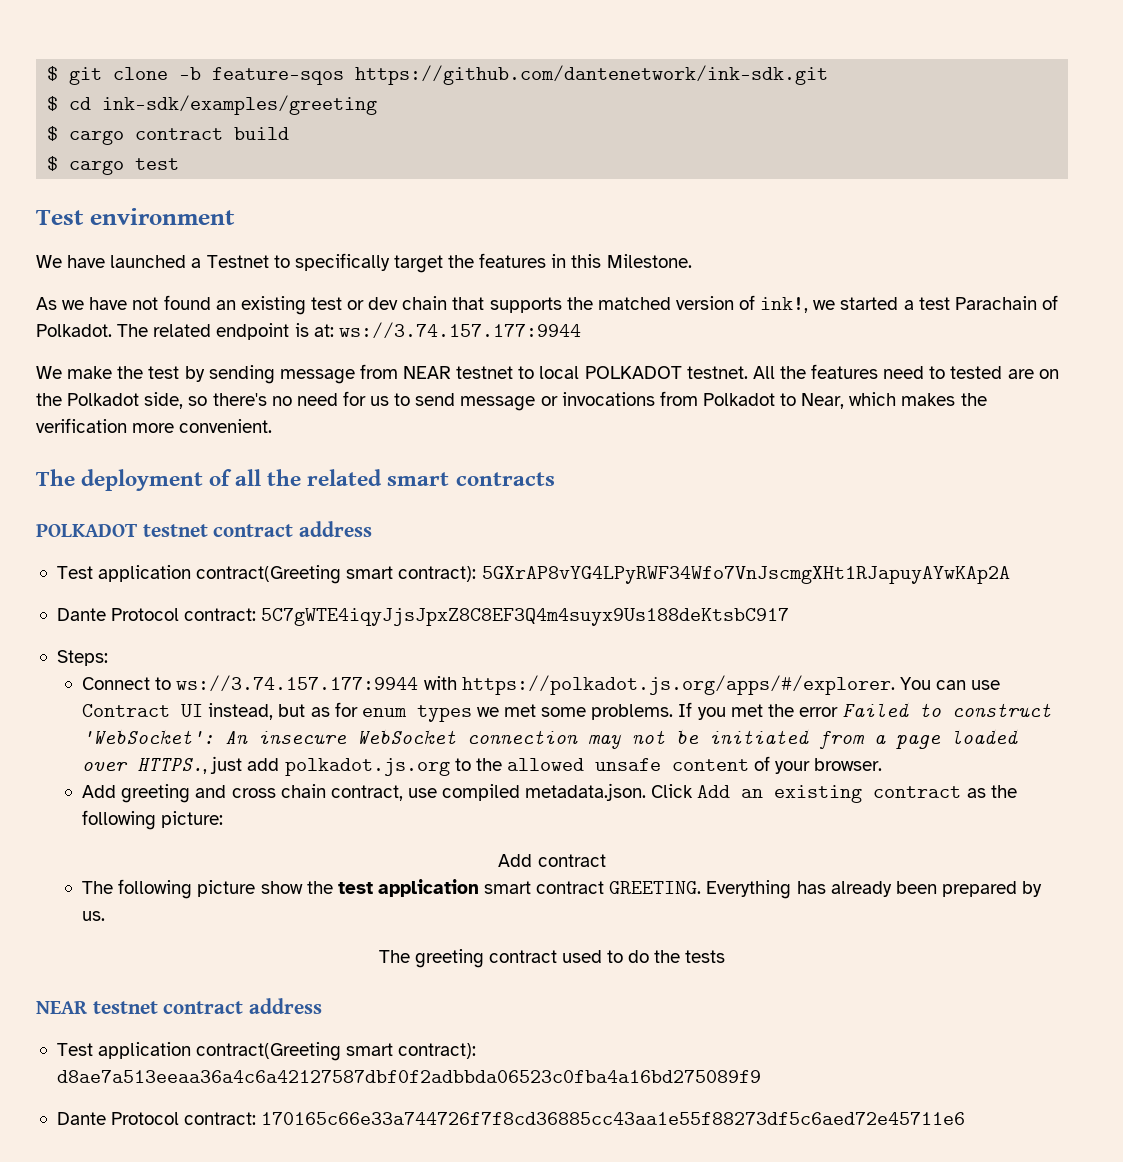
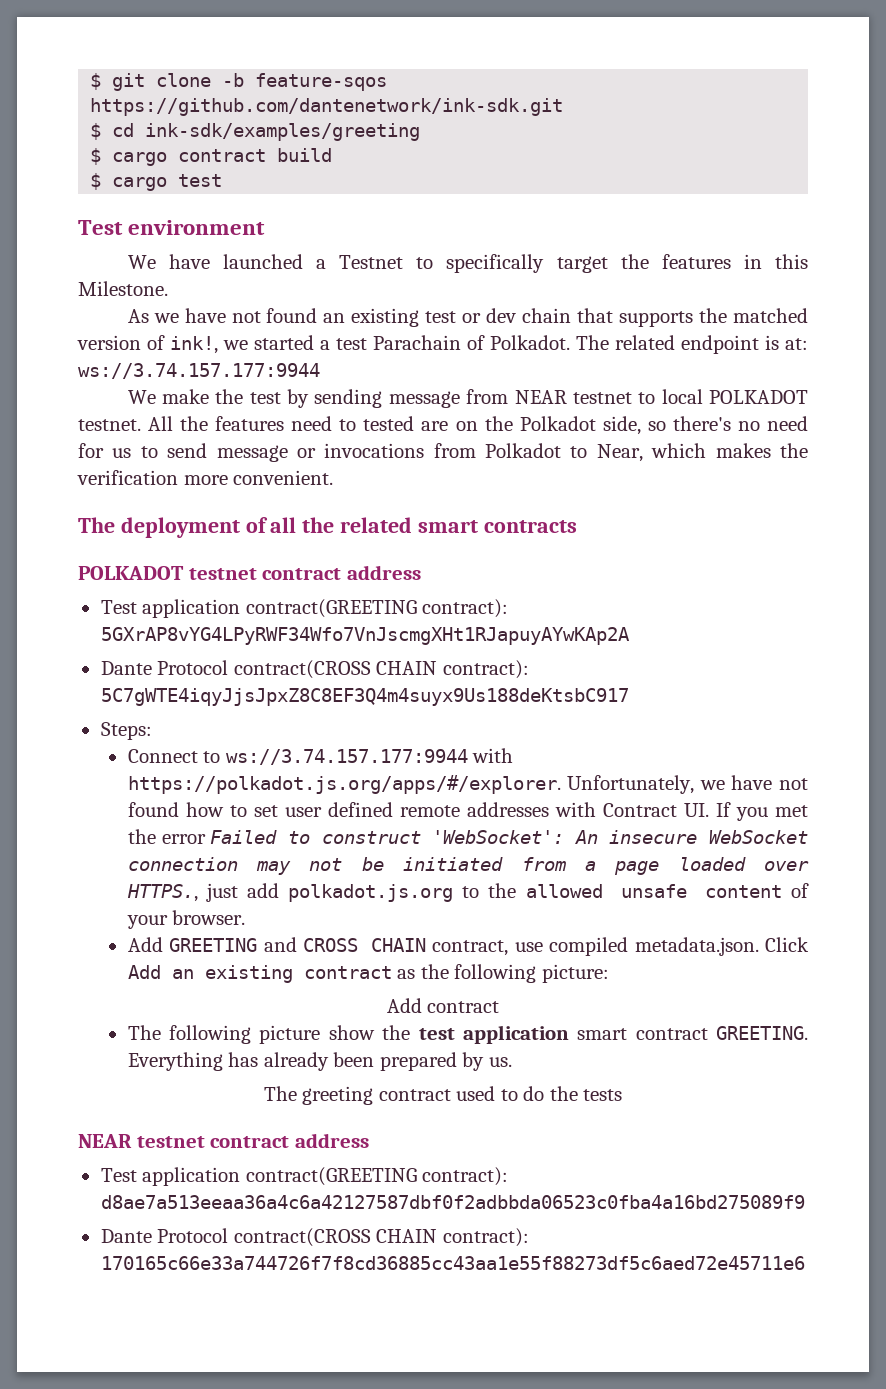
[196,565,394,584] contract(Greeting smart -> [245,599,417,618] contract(GREETING
[184,608,257,621] contract: -> [233,660,529,679] contract(CROSS CHAIN contract):
[899,677,1001,690] [82,702,674,722] You can use Contract UI instead, but as for enum types we met some problems. -> [567,775,809,794] [127,802,709,817] Unfortunately, we have not found how to set user defined remote addresses with Contract UI.
[121,784,326,803] greeting and cross chain -> [169,937,426,952] GREETING and CROSS CHAIN
[196,1042,394,1061] contract(Greeting smart -> [245,1167,417,1186] contract(GREETING
[184,1112,257,1125] contract: -> [233,1228,529,1247] contract(CROSS CHAIN contract):

